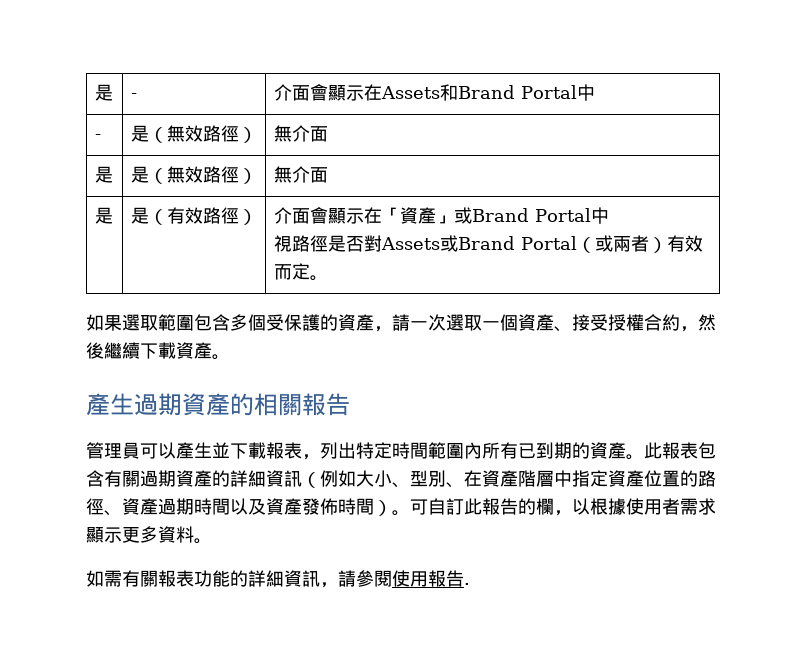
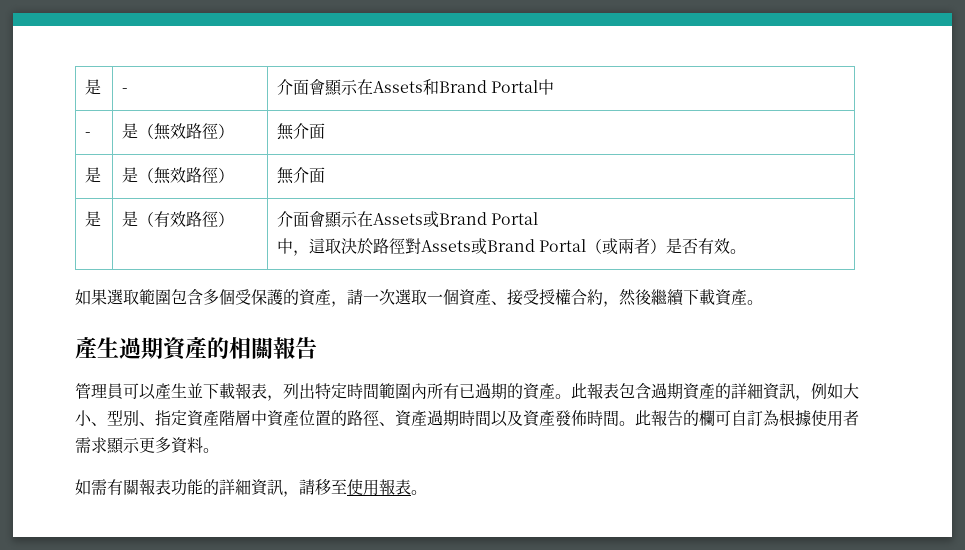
[381,207,609,224] [273,235,364,252] 「資產」或Brand Portal中 // 視路徑是否 -> [373,211,539,228] [277,238,406,256] Assets或Brand Portal // 中，這取決於路徑
[666,235,703,252] [273,263,310,280] 有效而定 -> [666,238,731,254] 是否有效
[536,442,554,459] 到 -> [475,383,491,399] 過
[104,470,140,487] 有關 -> (651, 391) none
[302,472,320,488] （ -> [795,395,811,401] ，
[464,470,482,487] 在 -> [155,410,187,426] 指定
[572,470,608,487] 指定 -> (267, 418) none
[374,498,464,516] ）。可自訂 -> [619,421,635,426] 。
[554,498,590,516] ，以 -> [715,410,779,426] 可自訂為
[356,570,470,587] 參閱使用報告. -> [315,479,427,496] 移至使用報表。

